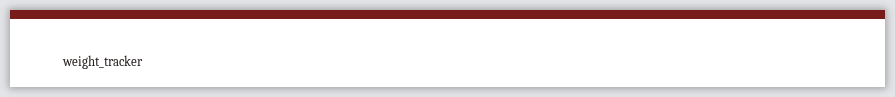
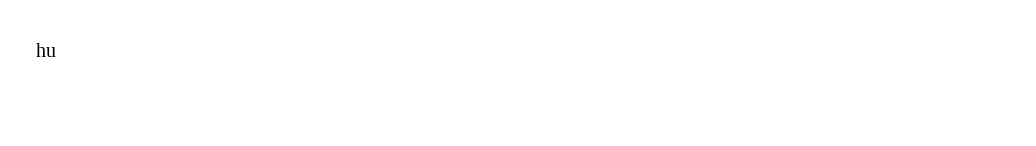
[62,55,143,69] weight_tracker -> [36,43,56,57] hu

